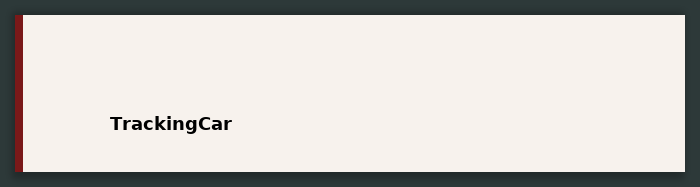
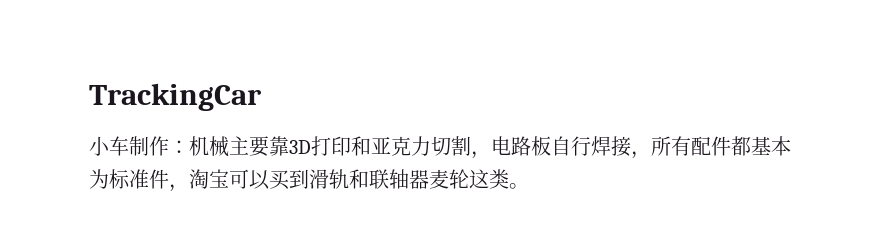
(232, 125) none -> [89,136,791,159] [89,169,529,192] // 小车制作：机械主要靠3D打印和亚克力切割，电路板自行焊接，所有配件都基本为标准件，淘宝可以买到滑轨和联轴器麦轮这类。

